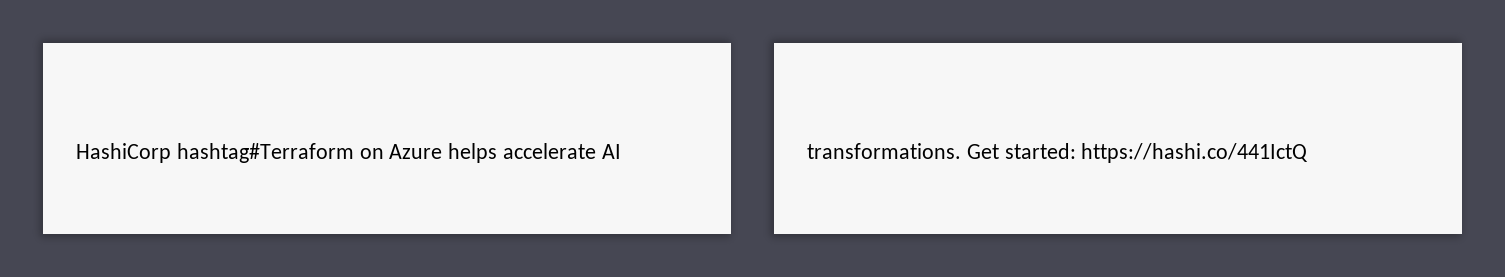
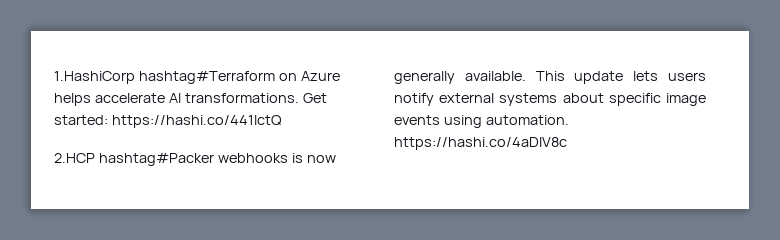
[76,143,171,163] HashiCorp -> [54,71,135,84] 1.HashiCorp
(1309, 153) none -> [54,153,336,166] [394,71,706,84] [394,93,706,106] [394,115,569,128] [394,137,567,150] // 2.HCP hashtag#Packer webhooks is now generally available. This update lets users notify external systems about specific image events using automation. https://hashi.co/4aDlV8c

